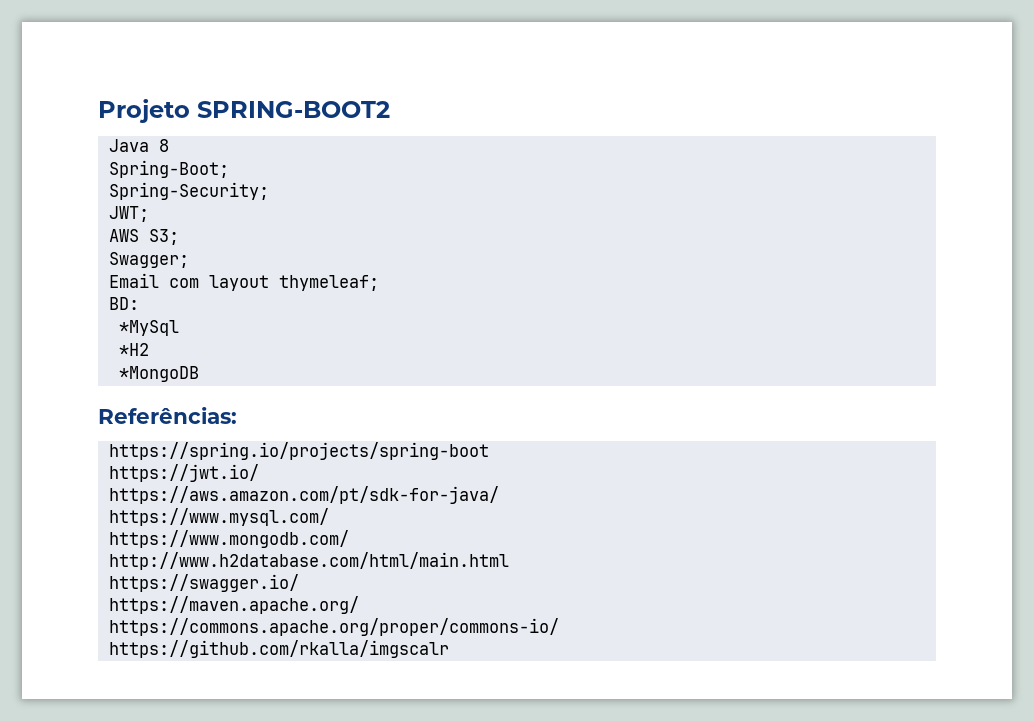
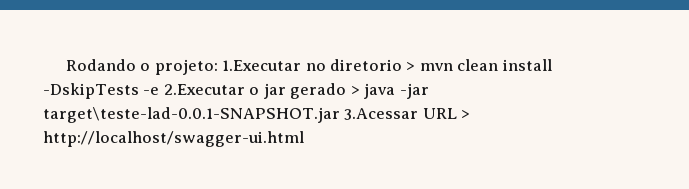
[98,99,390,123] [109,139,170,152] [109,160,230,178] [109,182,270,200] [109,206,150,222] [109,229,180,245] [109,252,190,268] [109,273,380,291] [109,297,140,310] [119,320,180,336] [119,343,150,356] [119,366,200,382] [98,407,237,424] [109,442,490,460] [109,464,260,482] [109,486,500,504] [109,508,330,526] [109,530,350,548] [109,552,510,570] [109,574,300,592] [109,596,360,614] [109,618,560,636] [109,640,450,658] Projeto SPRING-BOOT2 // Java 8 // Spring-Boot; // Spring-Security; // JWT; // AWS S3; // Swagger; // Email com layout thymeleaf; // BD: // *MySql // *H2 // *MongoDB // Referências: // https://spring.io/projects/spring-boot // https://jwt.io/ // https://aws.amazon.com/pt/sdk-for-java/ // https://www.mysql.com/ // https://www.mongodb.com/ // http://www.h2database.com/html/main.html // https://swagger.io/ // https://maven.apache.org/ // https://commons.apache.org/proper/commons-io/ // https://github.com/rkalla/imgscalr -> [65,59,552,75] [43,83,429,99] [43,107,471,123] [43,131,304,147] Rodando o projeto: 1.Executar no diretorio > mvn clean install -DskipTests -e 2.Executar o jar gerado > java -jar target\teste-lad-0.0.1-SNAPSHOT.jar 3.Acessar URL > http://localhost/swagger-ui.html

